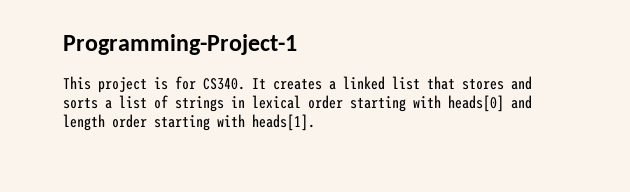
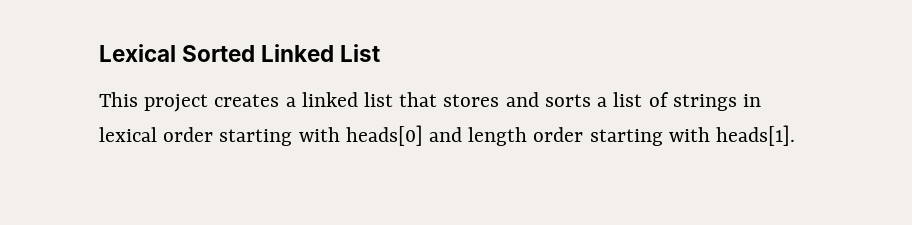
[63,34,297,55] [63,76,266,93] Programming-Project-1 // This project is for CS340. It -> [99,44,381,62] [99,92,209,112] Lexical Sorted Linked List // This project

